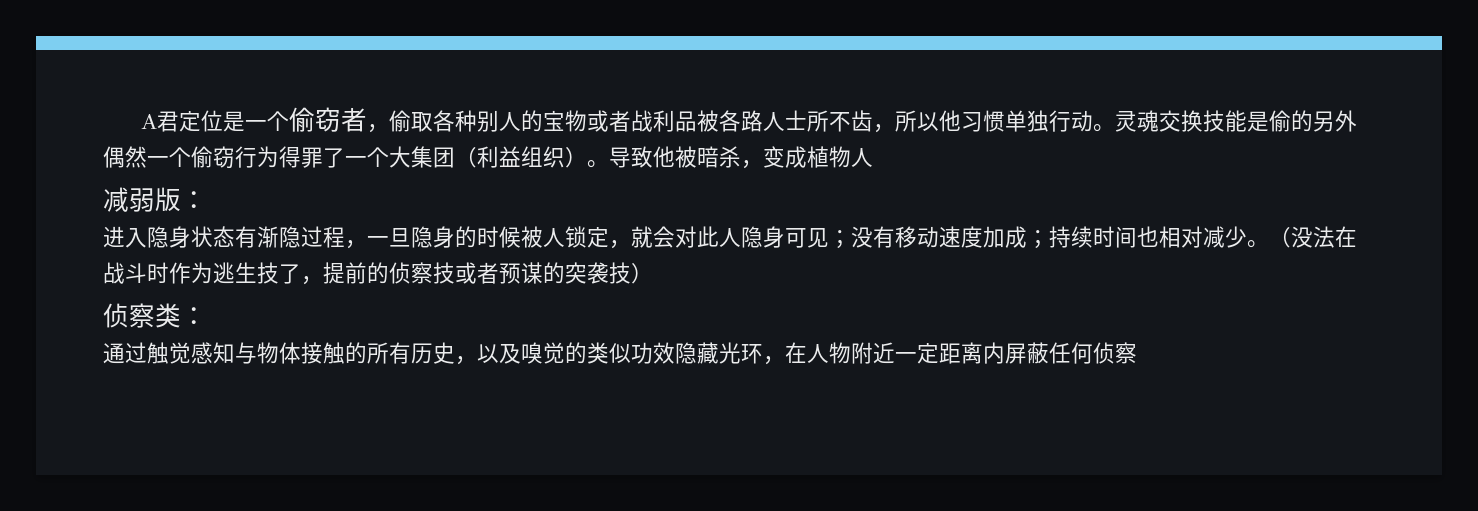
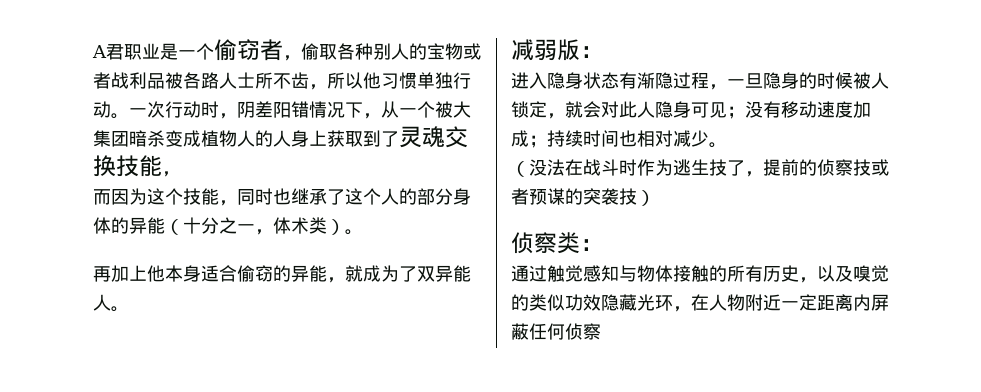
[179,110,224,132] 定位 -> [124,43,160,60] 职业
[1115,110,1358,132] [103,146,873,169] 灵魂交换技能是偷的另外偶然一个偷窃行为得罪了一个大集团（利益组织）。导致他被暗杀，变成植物人 -> [129,101,471,119] [93,126,468,148] [93,155,180,177] [93,188,471,206] [93,217,363,235] [93,265,471,283] [93,294,129,312] 一次行动时，阴差阳错情况下，从一个被大集团暗杀变成植物人的人身上获取到了灵魂交换技能， // 而因为这个技能，同时也继承了这个人的部分身体的异能（十分之一，体术类）。 // 再加上他本身适合偷窃的异能，就成为了双异能人。
(1269, 244) none -> (727, 145) //

